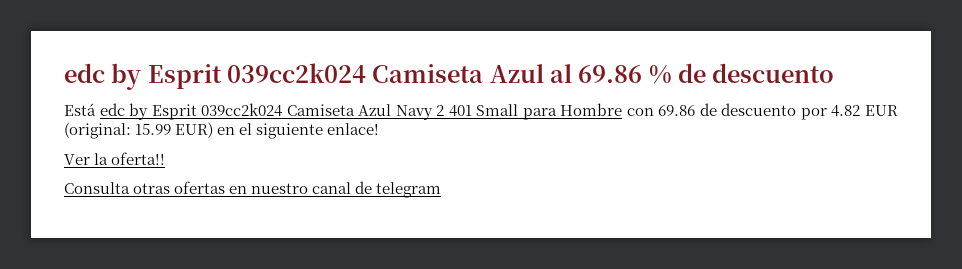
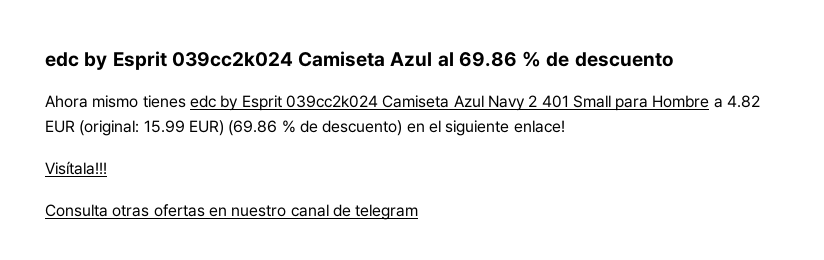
[64,103,96,116] Está -> [45,95,186,108] Ahora mismo tienes
[626,103,827,120] con 69.86 de descuento por -> [713,98,723,108] a
(214, 130) none -> [228,120,403,136] (69.86 % de descuento)
[64,152,166,165] Ver la oferta!! -> [45,161,107,175] Visítala!!!

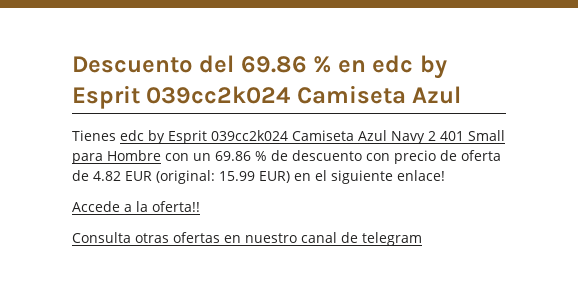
[45,51,674,70] [45,95,186,108] edc by Esprit 039cc2k024 Camiseta Azul al 69.86 % de descuento // Ahora mismo tienes -> [72,55,447,79] [72,85,462,109] [72,130,116,141] Descuento del 69.86 % en edc by Esprit 039cc2k024 Camiseta Azul // Tienes
[713,98,723,108] a -> [165,150,501,164] [72,170,89,181] con un 69.86 % de descuento con precio de oferta de
[228,120,403,136] (69.86 % de descuento) -> (290, 177) none
[45,161,107,175] Visítala!!! -> [72,201,200,212] Accede a la oferta!!

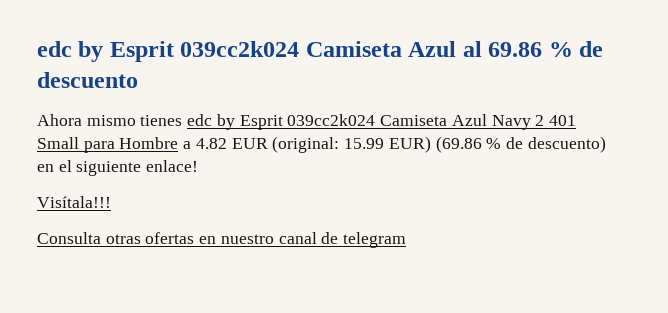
[72,55,447,79] [72,85,462,109] [72,130,116,141] Descuento del 69.86 % en edc by Esprit 039cc2k024 Camiseta Azul // Tienes -> [37,41,604,62] [37,72,138,88] [37,114,183,126] edc by Esprit 039cc2k024 Camiseta Azul al 69.86 % de descuento // Ahora mismo tienes
[165,150,501,164] [72,170,89,181] con un 69.86 % de descuento con precio de oferta de -> [183,141,192,149] a
(290, 177) none -> [435,136,606,153] (69.86 % de descuento)
[72,201,200,212] Accede a la oferta!! -> [37,196,111,208] Visítala!!!

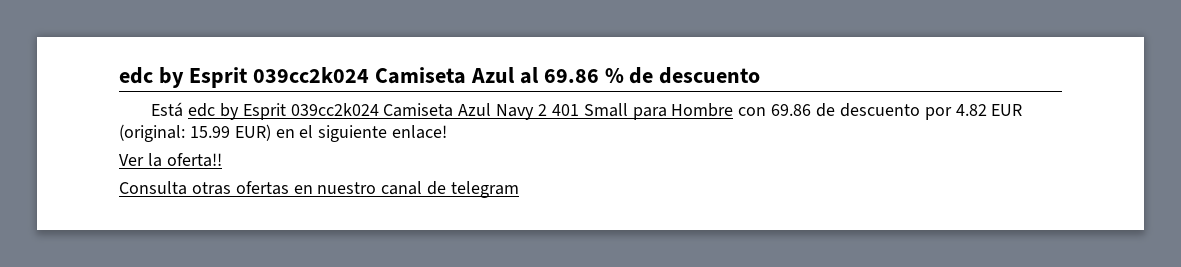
[37,114,183,126] Ahora mismo tienes -> [151,102,184,117] Está
[183,141,192,149] a -> [738,103,952,120] con 69.86 de descuento por
[435,136,606,153] (69.86 % de descuento) -> (271, 132) none
[37,196,111,208] Visítala!!! -> [119,153,222,167] Ver la oferta!!

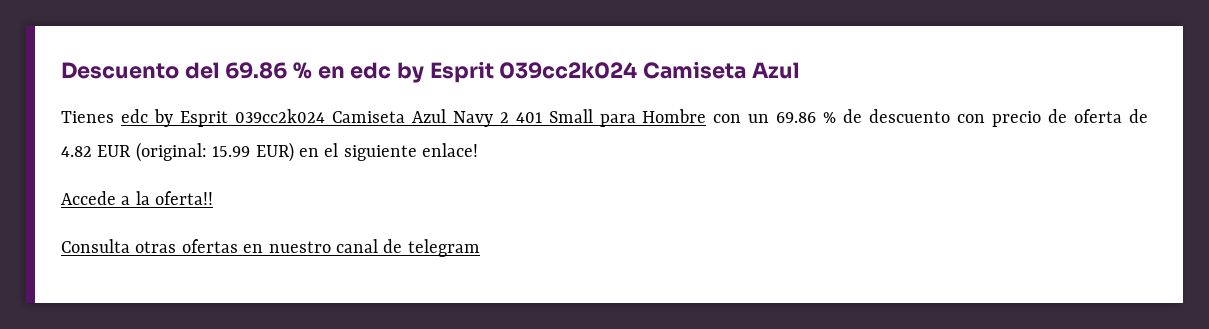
[119,67,761,88] [151,102,184,117] edc by Esprit 039cc2k024 Camiseta Azul al 69.86 % de descuento // Está -> [61,61,800,83] [61,111,114,123] Descuento del 69.86 % en edc by Esprit 039cc2k024 Camiseta Azul // Tienes
[771,103,952,120] 69.86 de descuento por -> [748,109,1148,127] un 69.86 % de descuento con precio de oferta de
[119,154,144,166] Ver -> [61,191,131,205] Accede a

